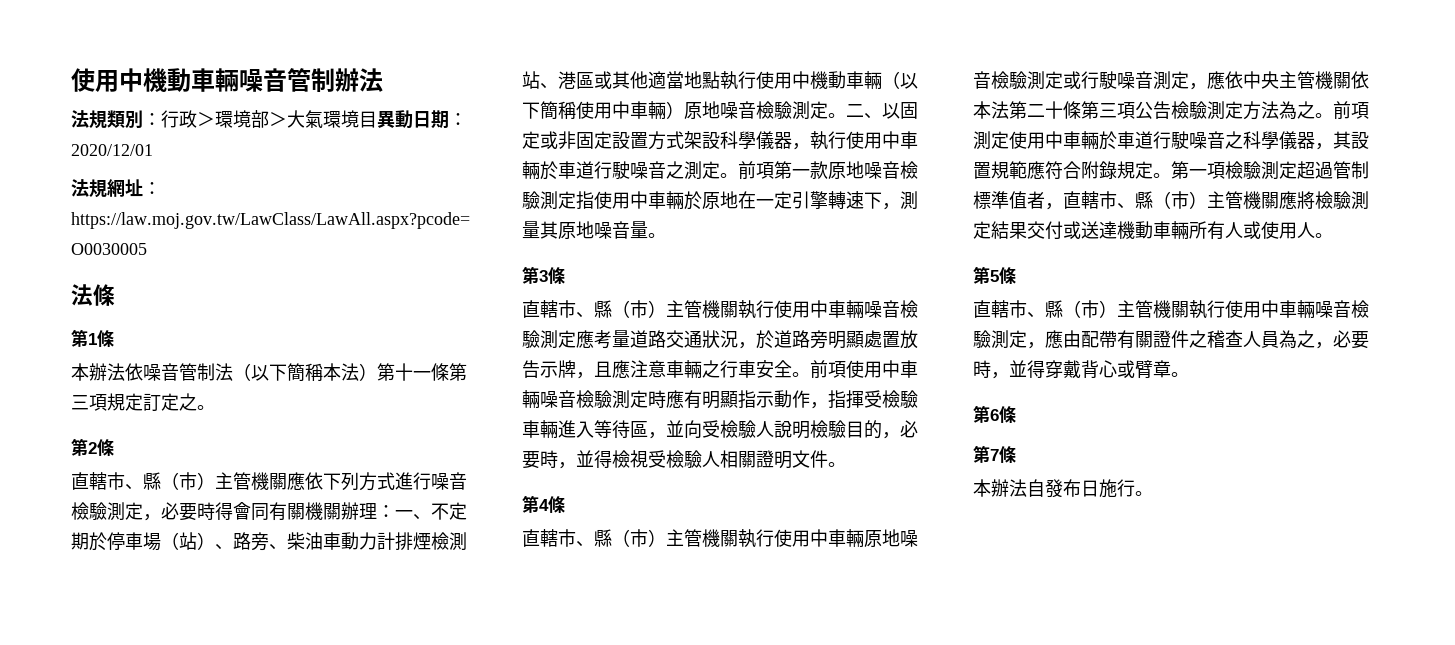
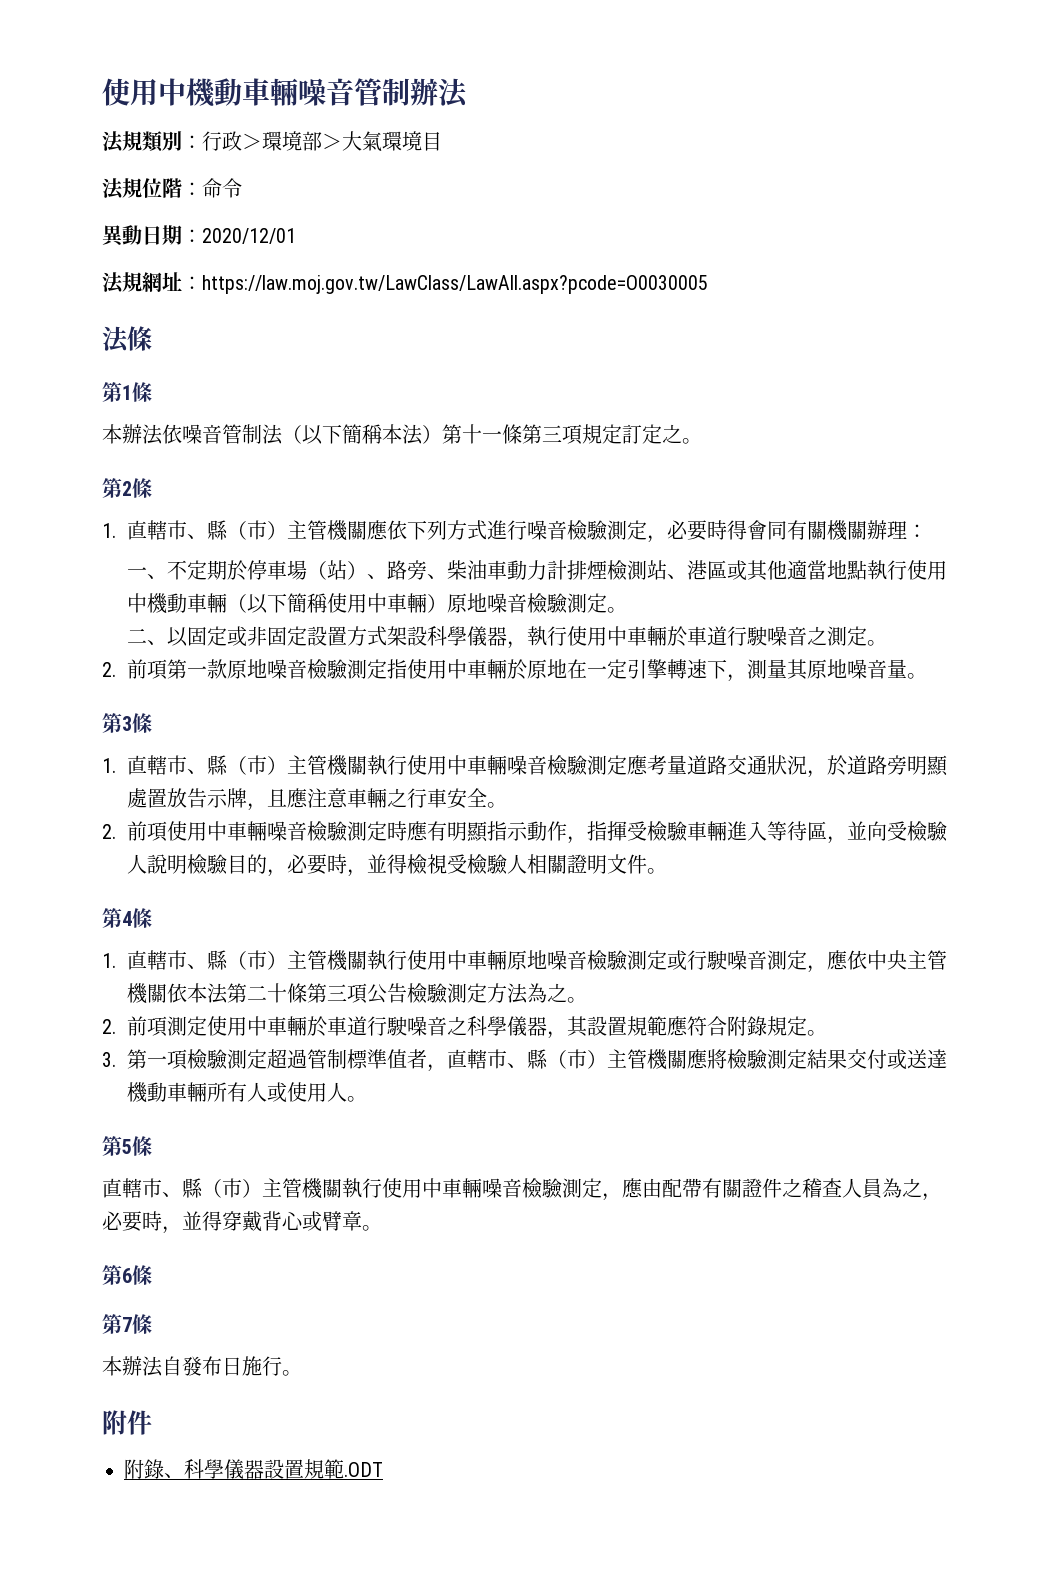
(377, 119) none -> [102,178,242,200] // 法規位階：命令 //
(114, 447) none -> [102,523,116,538] 1.
(395, 511) none -> (928, 531) //
(846, 115) none -> (628, 610) //
(738, 175) none -> [102,662,116,677] // 2.
(565, 275) none -> [102,758,116,773] 1.
(810, 374) none -> [102,824,116,839] // 2.
(565, 504) none -> [102,953,116,968] 1.
(1333, 115) none -> [102,1019,116,1034] // 2.
(1171, 175) none -> [102,1052,116,1067] // 3.
(1153, 493) none -> [102,1410,152,1435] [124,1459,383,1479] // 附件 // 附錄、科學儀器設置規範.ODT

